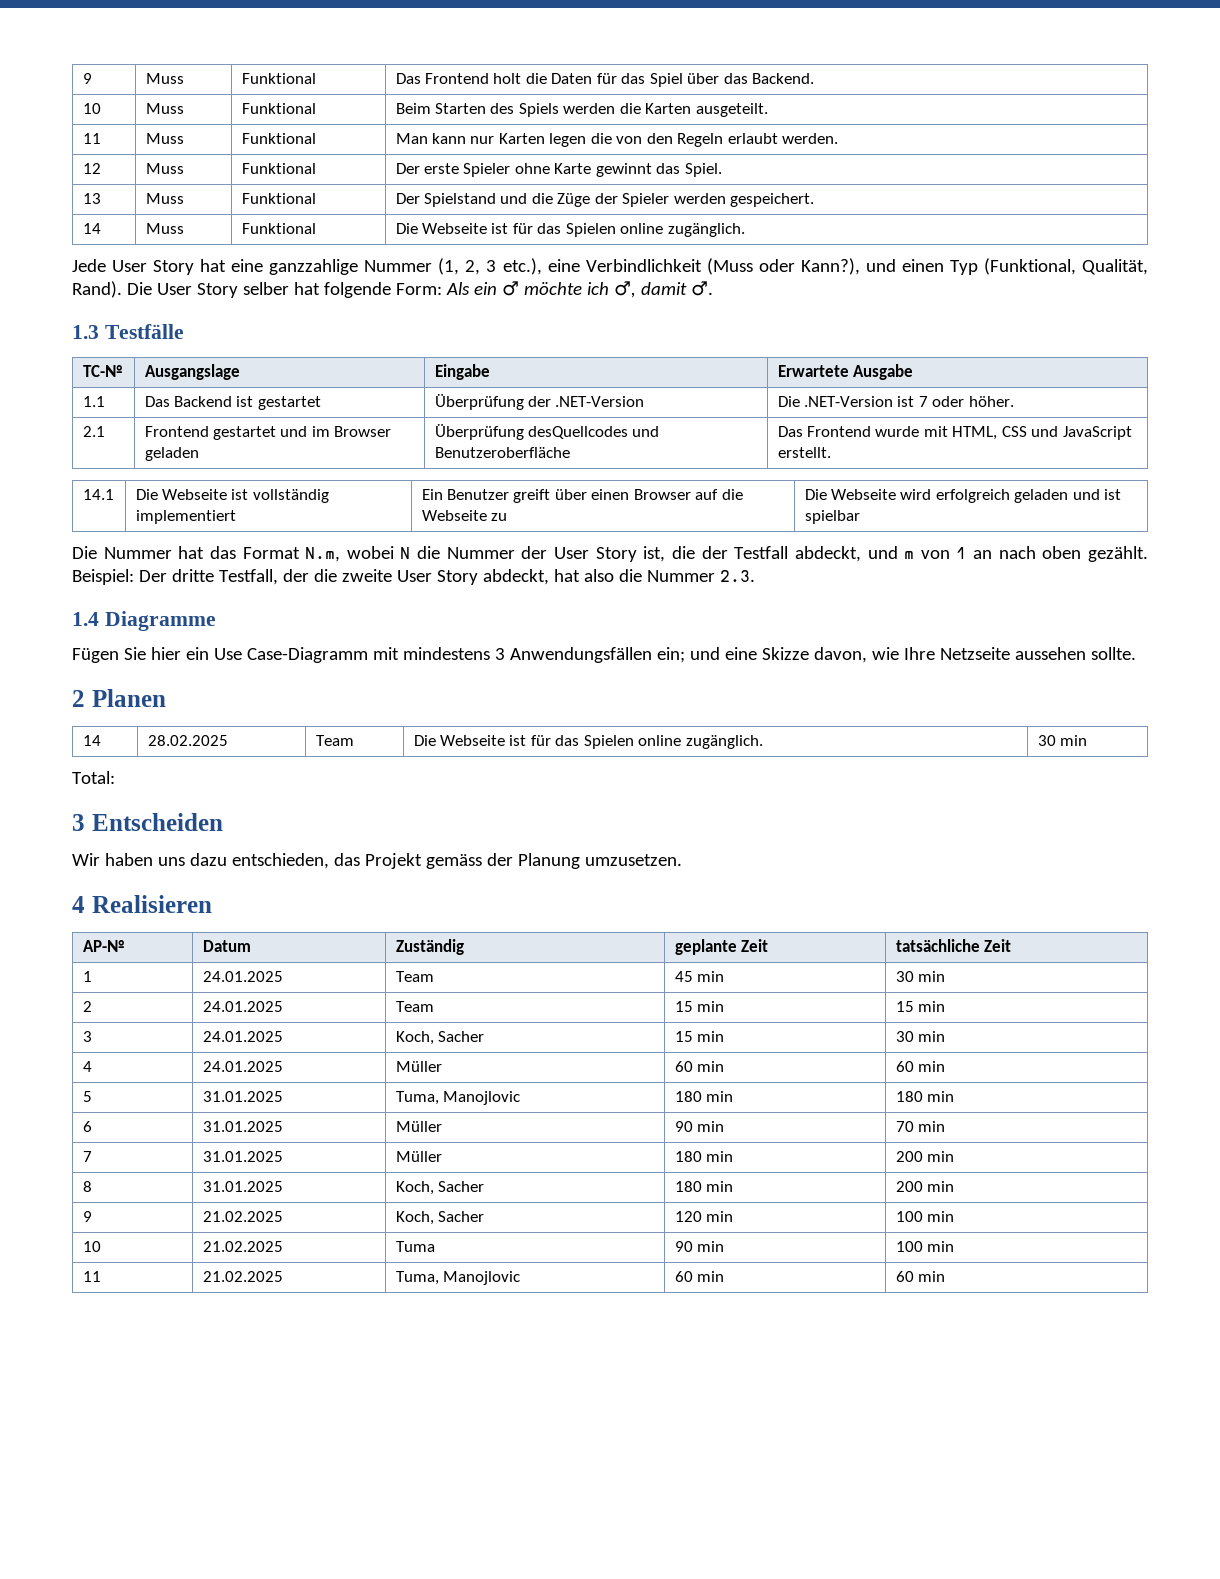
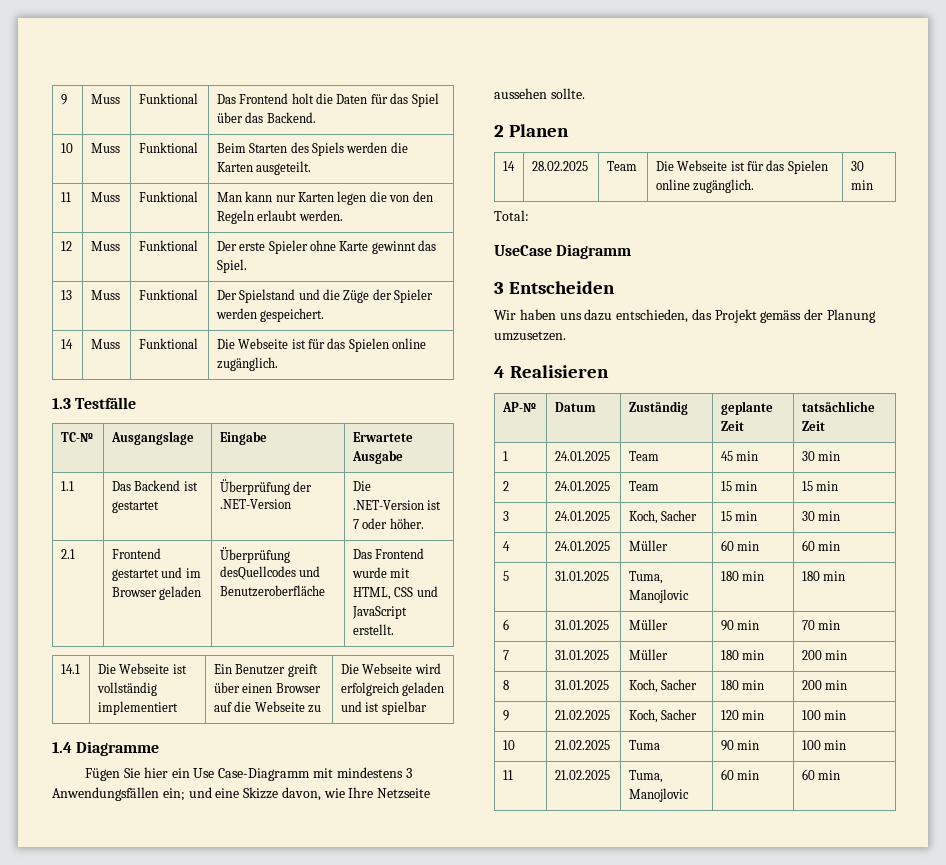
[72,258,1148,275] [72,281,713,298] // Jede User Story hat eine ganzzahlige Nummer (1, 2, 3 etc.), eine Verbindlichkeit (Muss oder Kann?), und einen Typ (Funktional, Qualität, Rand). Die User Story selber hat folgende Form: Als ein ♂ möchte ich ♂, damit ♂. -> (278, 364) none
[72,546,1148,562] [72,569,755,585] // Die Nummer hat das Format N.m, wobei N die Nummer der User Story ist, die der Testfall abdeckt, und m von 1 an nach oben gezählt. Beispiel: Der dritte Testfall, der die zweite User Story abdeckt, hat also die Nummer 2.3. -> (427, 708) none
(115, 777) none -> [494,244,632,259] // UseCase Diagramm

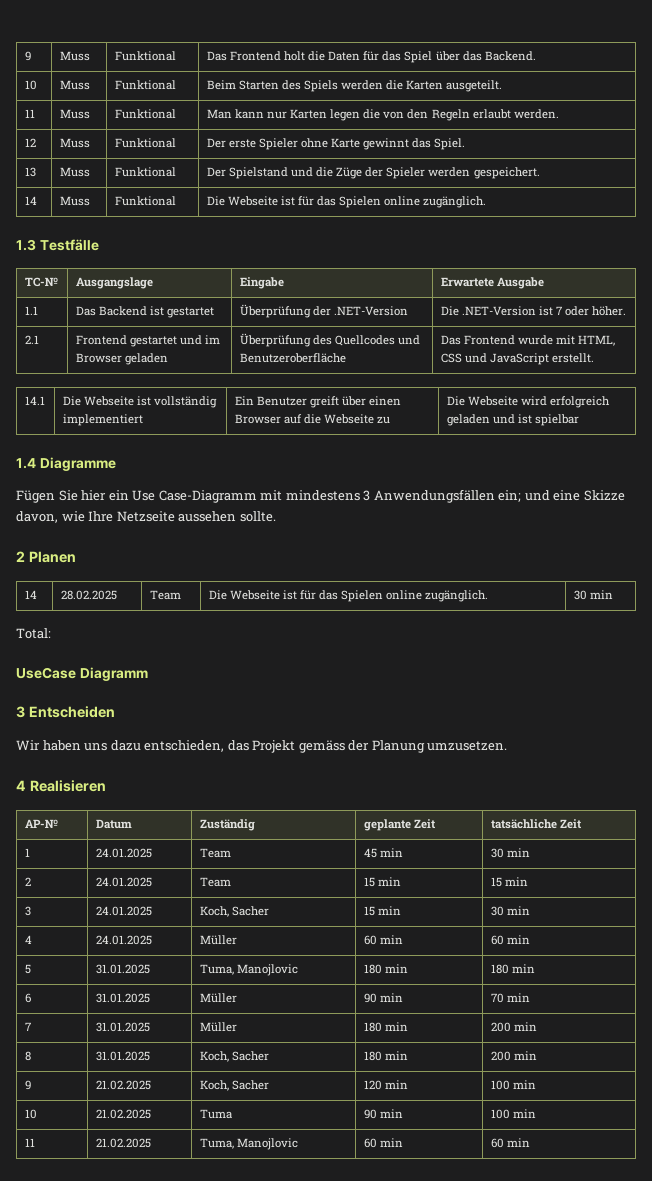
[219,566,296,580] desQuellcodes -> [312,335,395,346] des Quellcodes

